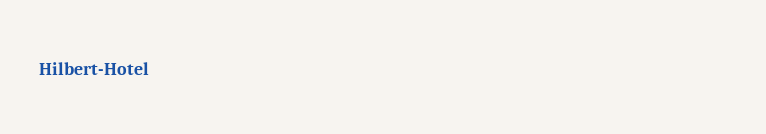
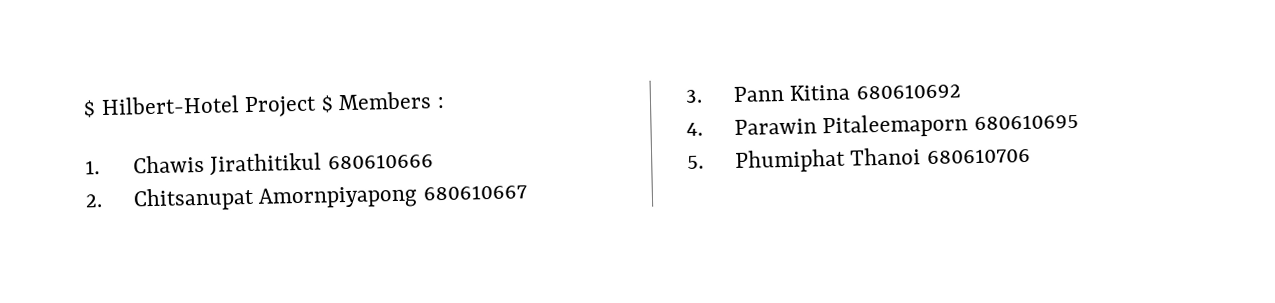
[39,62,149,75] Hilbert-Hotel -> [83,91,446,118] [85,152,435,176] [85,184,528,212] [685,83,962,103] [686,113,1080,139] [687,147,1032,174] $ Hilbert-Hotel Project $ Members : // 1. Chawis Jirathitikul 680610666 // 2. Chitsanupat Amornpiyapong 680610667 // 3. Pann Kitina 680610692 // 4. Parawin Pitaleemaporn 680610695 // 5. Phumiphat Thanoi 680610706

